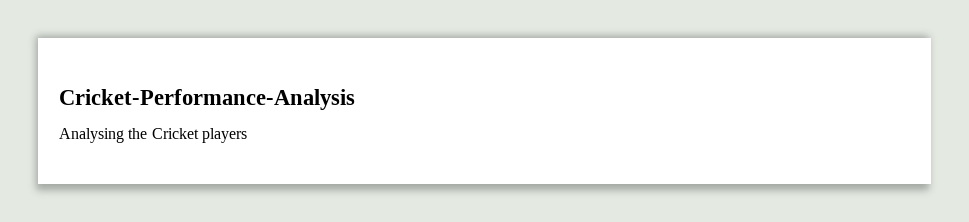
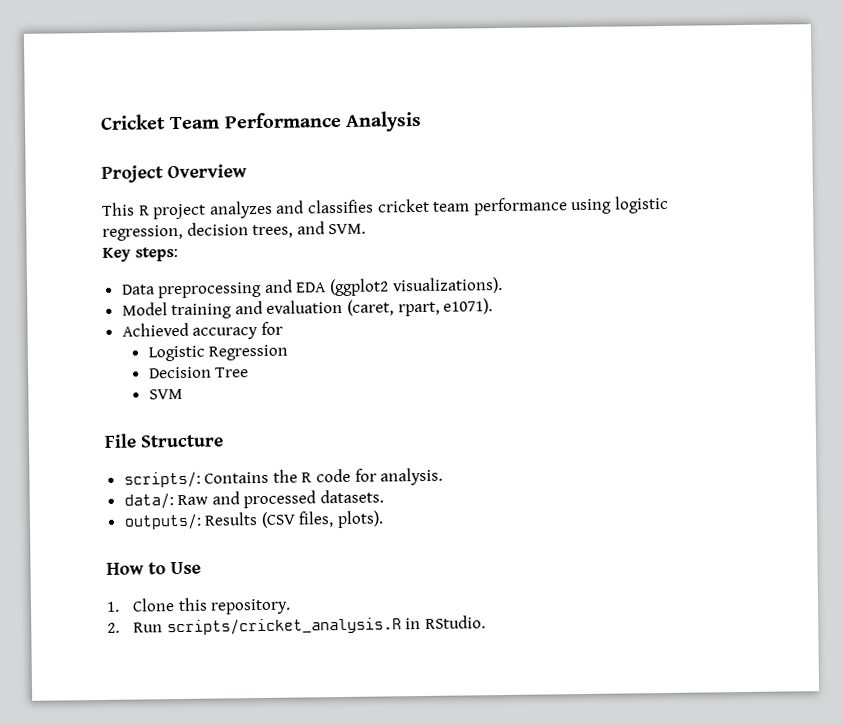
[59,89,355,110] [59,128,247,143] Cricket-Performance-Analysis // Analysing the Cricket players -> [100,110,422,132] [101,164,247,183] [101,195,669,220] [102,221,367,241] [102,247,178,262] [121,276,503,299] [121,298,494,320] [121,321,283,340] [147,344,289,362] [148,366,250,379] [148,388,183,400] [104,433,224,448] [123,467,444,488] [123,489,385,509] [123,510,385,530] [106,561,201,575] [106,597,292,615] [107,615,486,636] Cricket Team Performance Analysis // Project Overview // This R project analyzes and classifies cricket team performance using logistic regression, decision trees, and SVM. // Key steps: // Data preprocessing and EDA (ggplot2 visualizations). // Model training and evaluation (caret, rpart, e1071). // Achieved accuracy for // Logistic Regression // Decision Tree // SVM // File Structure // scripts/: Contains the R code for analysis. // data/: Raw and processed datasets. // outputs/: Results (CSV files, plots). // How to Use // 1. Clone this repository. // 2. Run scripts/cricket_analysis.R in RStudio.

